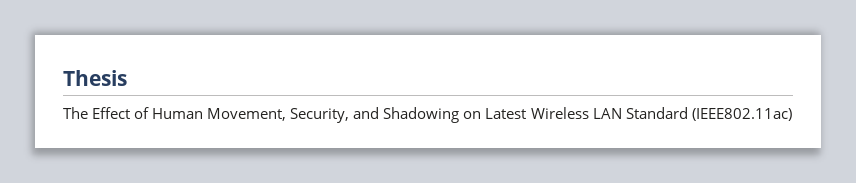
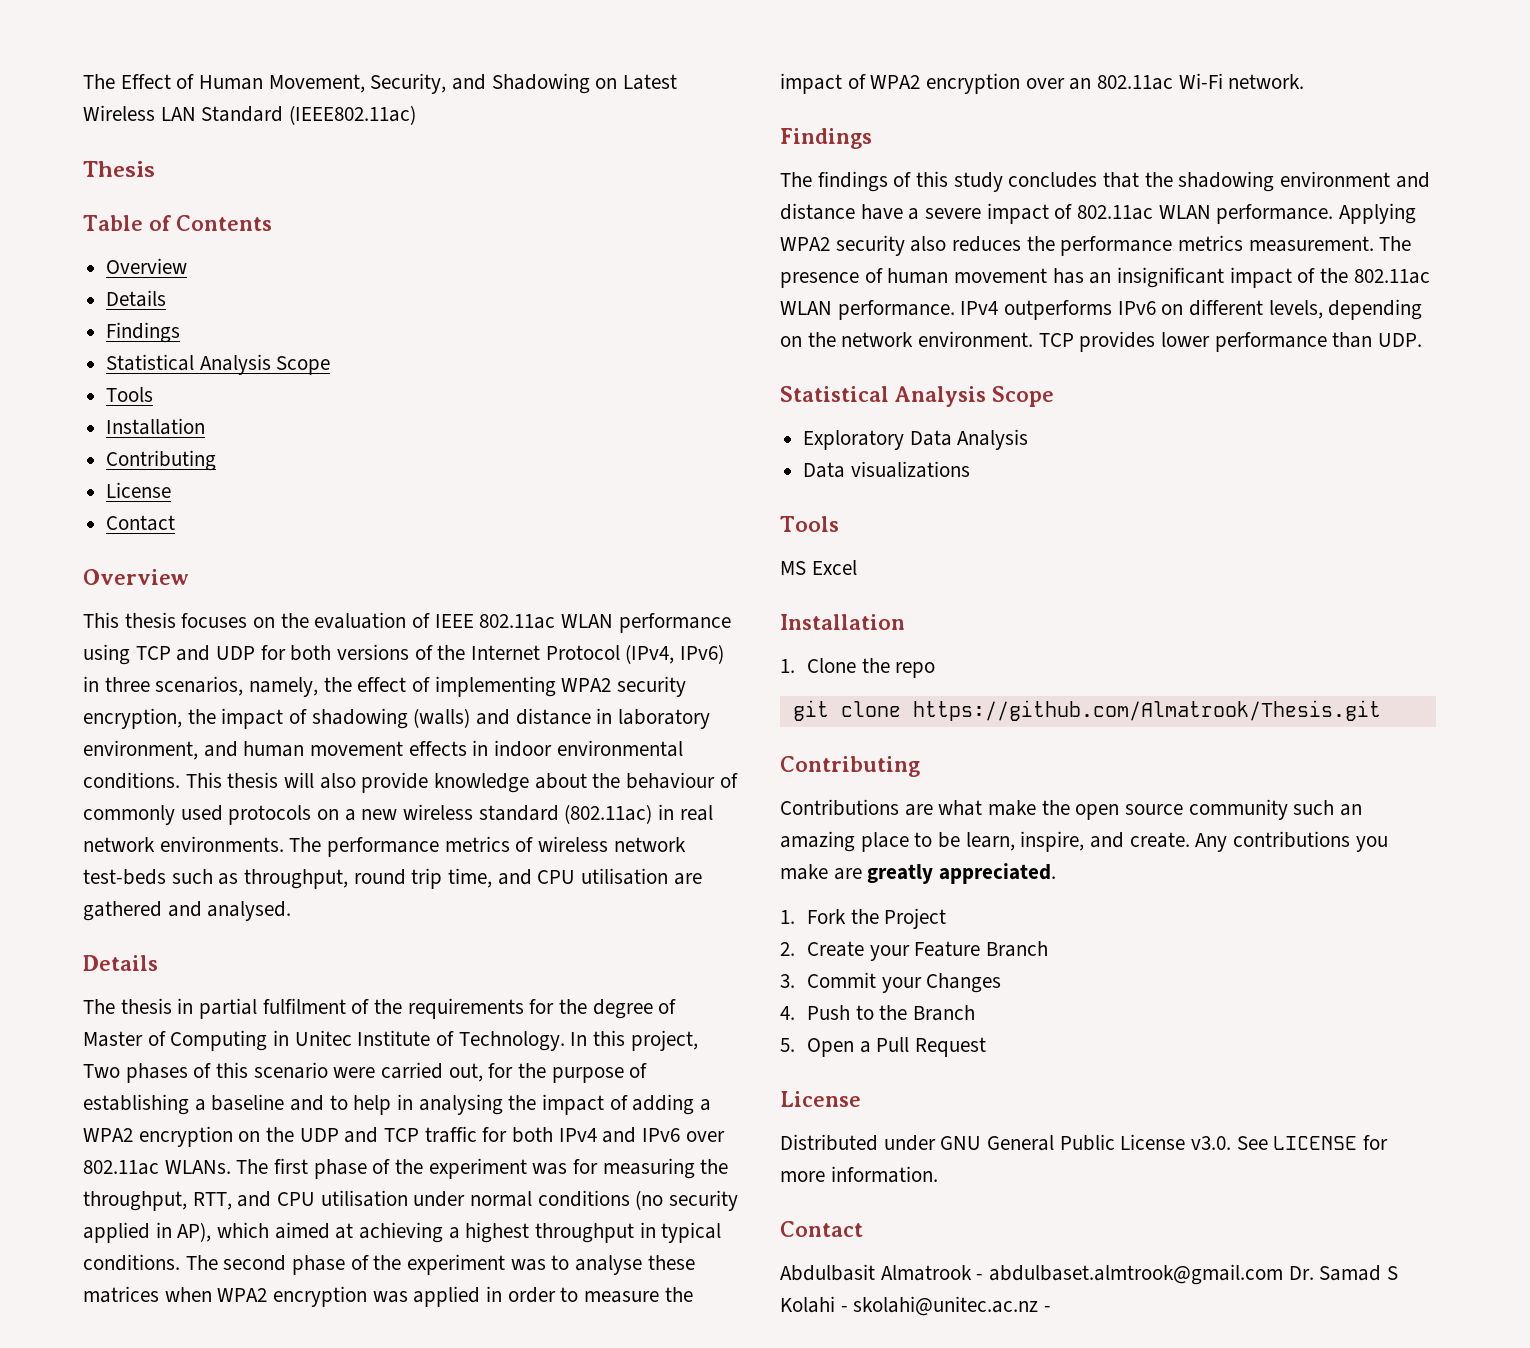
[63,70,127,86] Thesis // -> (83, 81) none
(792, 114) none -> [83,161,155,177] [83,215,272,231] [106,258,188,274] [106,290,167,307] [106,322,181,343] [106,354,331,375] [106,387,154,402] [106,418,206,435] [106,450,217,471] [106,482,172,498] [106,515,176,531] [83,569,189,585] [83,612,731,633] [83,644,725,665] [83,676,687,697] [83,708,711,729] [83,740,683,760] [83,772,738,793] [83,804,713,825] [83,836,686,857] [83,868,702,889] [83,901,292,921] [83,955,158,971] [83,998,677,1019] [83,1030,698,1051] [83,1062,648,1083] [83,1094,712,1115] [83,1126,725,1147] [83,1158,729,1179] [83,1190,739,1211] [83,1222,722,1243] [83,1254,695,1275] [83,1286,693,1307] [780,73,1305,94] [780,128,872,149] [780,171,1430,192] [780,203,1417,224] [780,235,1412,256] [780,267,1430,288] [780,299,1423,320] [780,331,1423,352] [780,386,1054,407] [803,429,1029,450] [803,461,970,478] [780,516,839,532] [780,560,857,575] [780,614,905,630] [780,658,936,678] [792,700,1381,721] [780,756,920,777] [780,799,1363,820] [780,831,1388,852] [780,863,1057,884] [780,908,947,929] [780,941,1048,961] [780,972,1002,993] [780,1005,975,1021] [780,1037,986,1057] [780,1091,861,1107] [780,1134,1389,1151] [780,1166,938,1183] [780,1221,863,1237] [780,1264,1399,1285] [780,1296,1052,1316] // Thesis // Table of Contents // Overview // Details // Findings // Statistical Analysis Scope // Tools // Installation // Contributing // License // Contact // Overview // This thesis focuses on the evaluation of IEEE 802.11ac WLAN performance using TCP and UDP for both versions of the Internet Protocol (IPv4, IPv6) in three scenarios, namely, the effect of implementing WPA2 security encryption, the impact of shadowing (walls) and distance in laboratory environment, and human movement effects in indoor environmental conditions. This thesis will also provide knowledge about the behaviour of commonly used protocols on a new wireless standard (802.11ac) in real network environments. The performance metrics of wireless network test-beds such as throughput, round trip time, and CPU utilisation are gathered and analysed. // Details // The thesis in partial fulfilment of the requirements for the degree of Master of Computing in Unitec Institute of Technology. In this project, Two phases of this scenario were carried out, for the purpose of establishing a baseline and to help in analysing the impact of adding a WPA2 encryption on the UDP and TCP traffic for both IPv4 and IPv6 over 802.11ac WLANs. The first phase of the experiment was for measuring the throughput, RTT, and CPU utilisation under normal conditions (no security applied in AP), which aimed at achieving a highest throughput in typical conditions. The second phase of the experiment was to analyse these matrices when WPA2 encryption was applied in order to measure the impact of WPA2 encryption over an 802.11ac Wi-Fi network. // Findings // The findings of this study concludes that the shadowing environment and distance have a severe impact of 802.11ac WLAN performance. Applying WPA2 security also reduces the performance metrics measurement. The presence of human movement has an insignificant impact of the 802.11ac WLAN performance. IPv4 outperforms IPv6 on different levels, depending on the network environment. TCP provides lower performance than UDP. // Statistical Analysis Scope // Exploratory Data Analysis // Data visualizations // Tools // MS Excel // Installation // 1. Clone the repo // git clone https://github.com/Almatrook/Thesis.git // Contributing // Contributions are what make the open source community such an amazing place to be learn, inspire, and create. Any contributions you make are greatly appreciated. // 1. Fork the Project // 2. Create your Feature Branch // 3. Commit your Changes // 4. Push to the Branch // 5. Open a Pull Request // License // Distributed under GNU General Public License v3.0. See LICENSE for more information. // Contact // Abdulbasit Almatrook - abdulbaset.almtrook@gmail.com Dr. Samad S Kolahi - skolahi@unitec.ac.nz -

